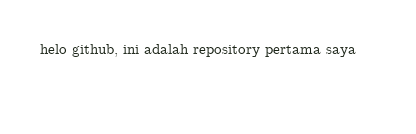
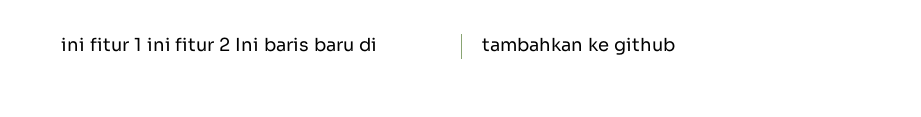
[40,44,356,57] helo github, ini adalah repository pertama saya -> [61,37,675,55] ini fitur 1 ini fitur 2 Ini baris baru di tambahkan ke github

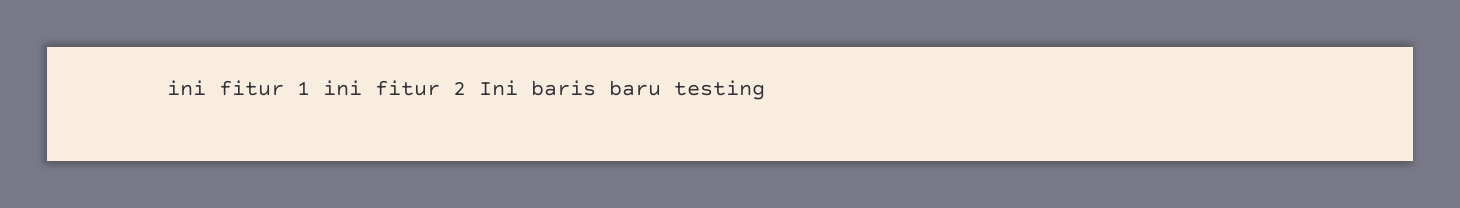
[358,37,675,55] di tambahkan ke github -> [674,80,765,100] testing

